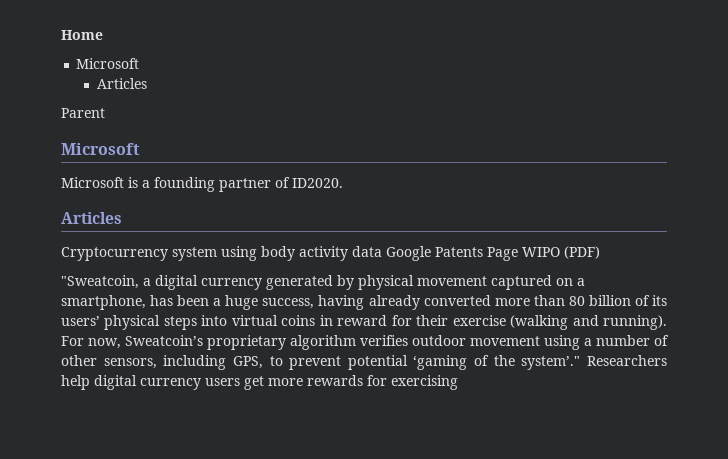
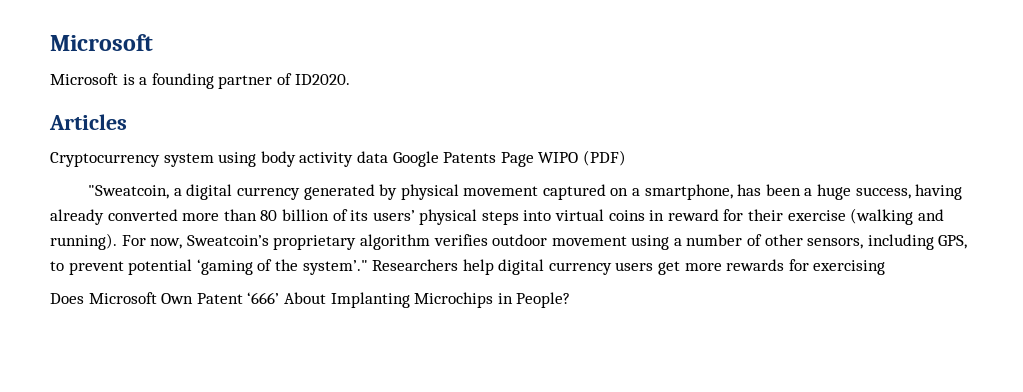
[61,30,103,40] [76,58,140,69] [96,78,147,89] [61,108,105,118] Home // Microsoft // Articles // Parent // -> (50, 42) none
(458, 382) none -> [50,292,571,308] // Does Microsoft Own Patent ‘666’ About Implanting Microchips in People?

